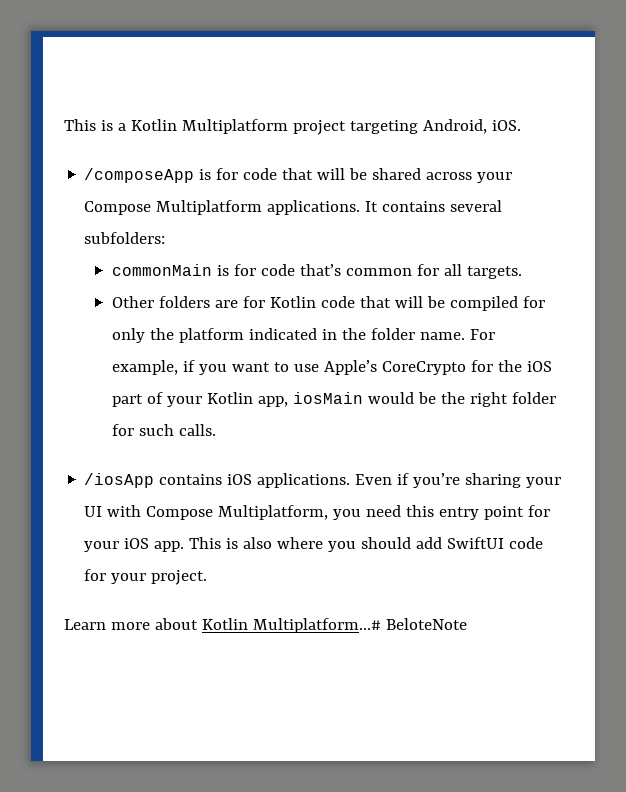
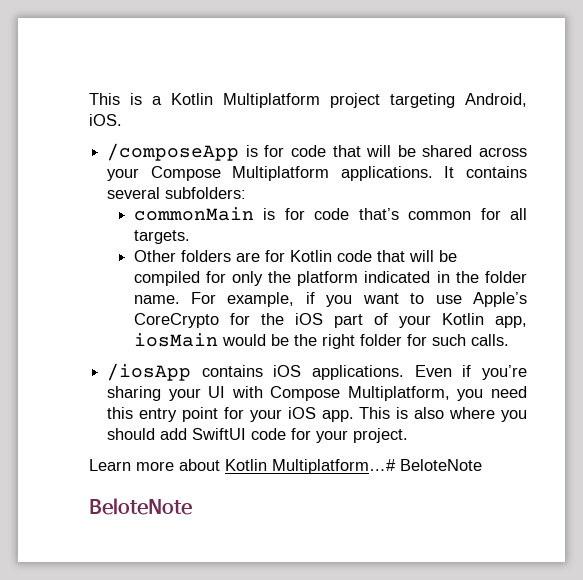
(467, 624) none -> [89,498,192,515] // BeloteNote

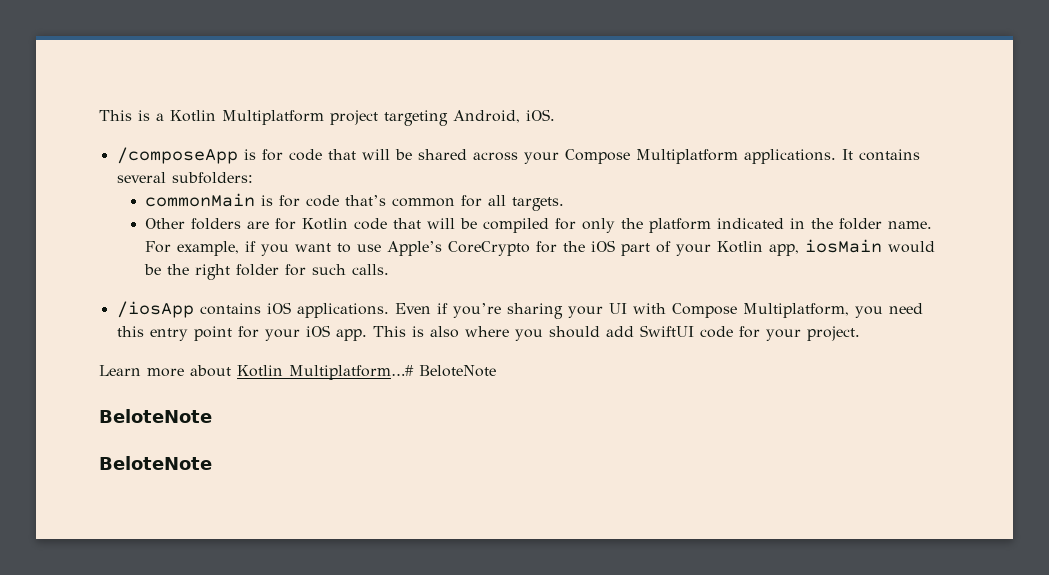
(192, 506) none -> [99,456,212,470] // BeloteNote

